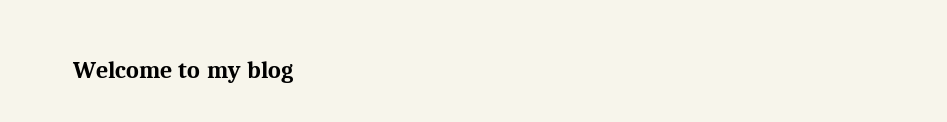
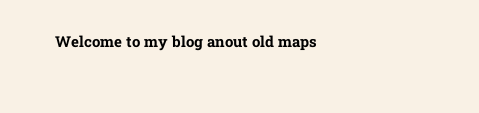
(294, 72) none -> [207,35,318,51] anout old maps

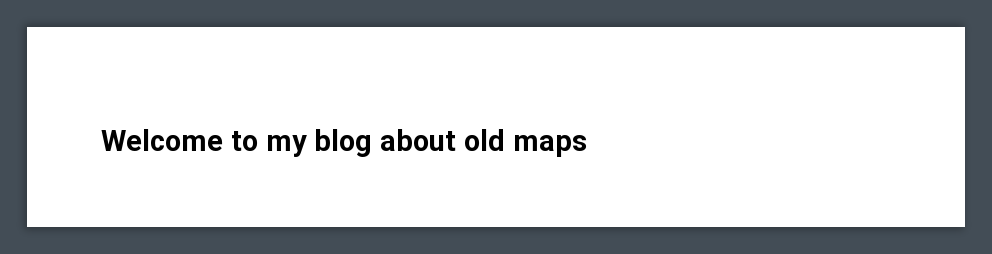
[207,37,249,48] anout -> [380,129,457,151] about

